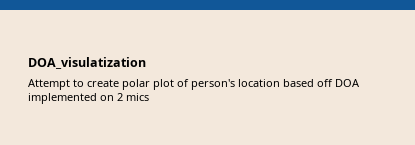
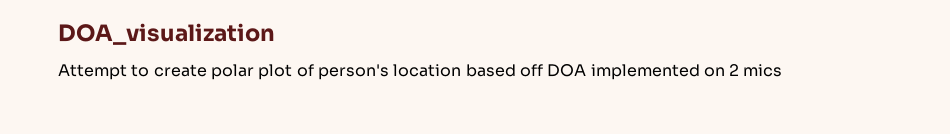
[28,57,146,69] DOA_visulatization -> [58,23,275,45] DOA_visualization

